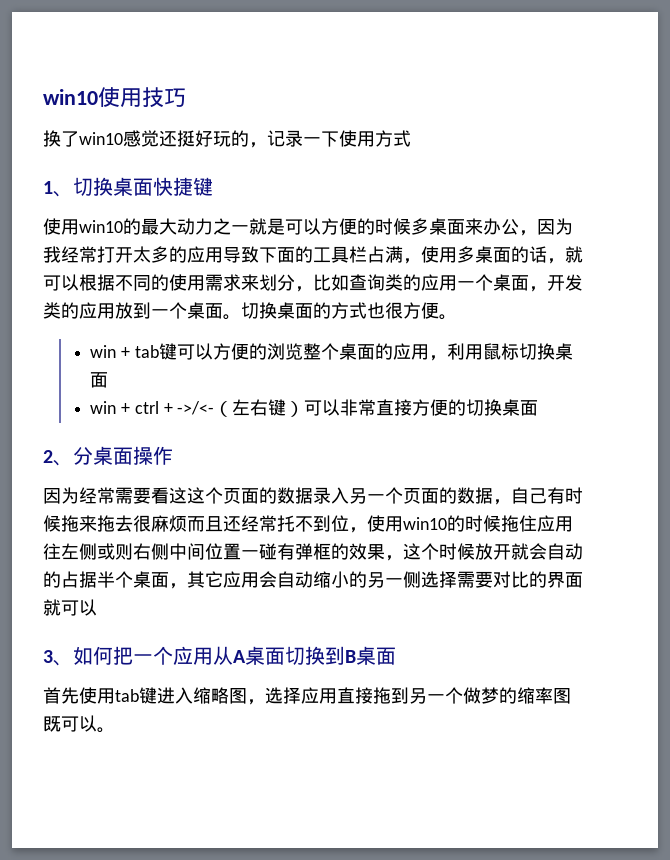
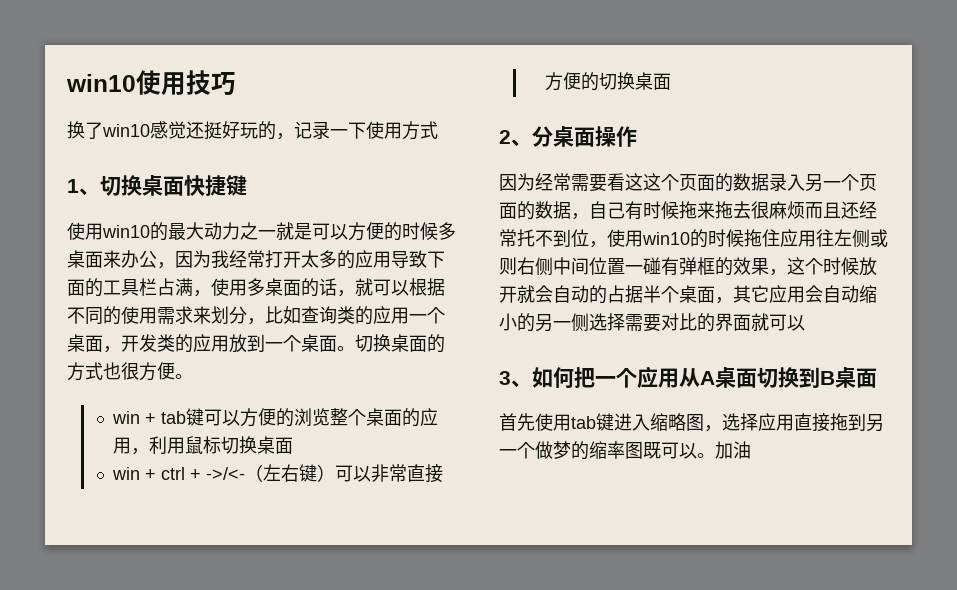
(115, 730) none -> [715,441,751,459] 加油

